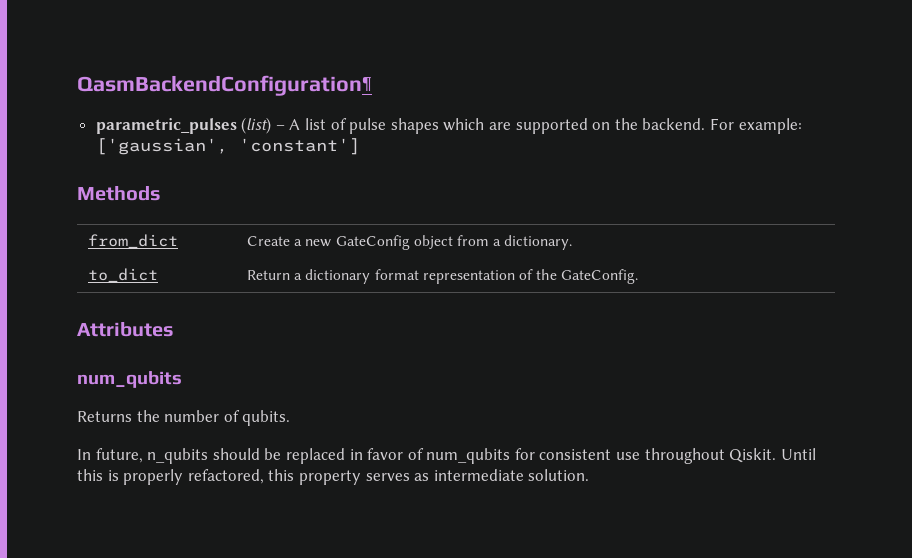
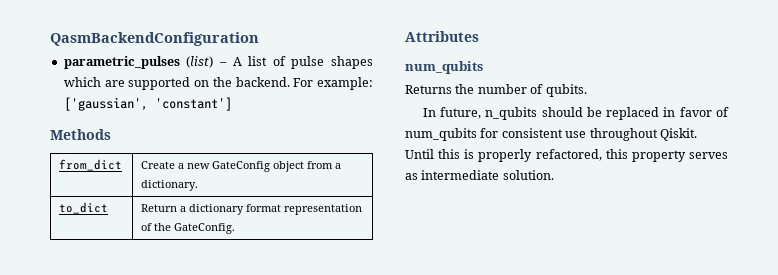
[77,75,372,96] QasmBackendConfiguration¶ -> [50,32,259,46] QasmBackendConfiguration

